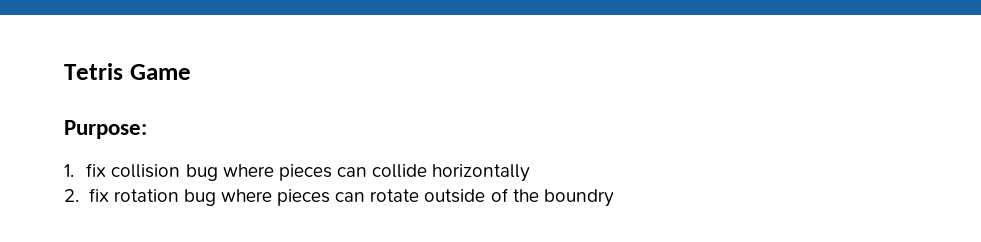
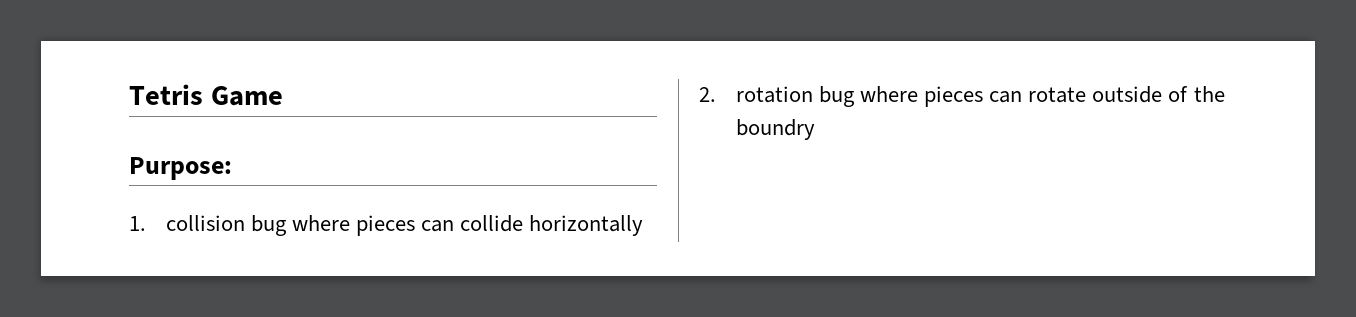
[86,163,107,177] fix -> (146, 223) none
[88,188,109,202] fix -> (716, 94) none

